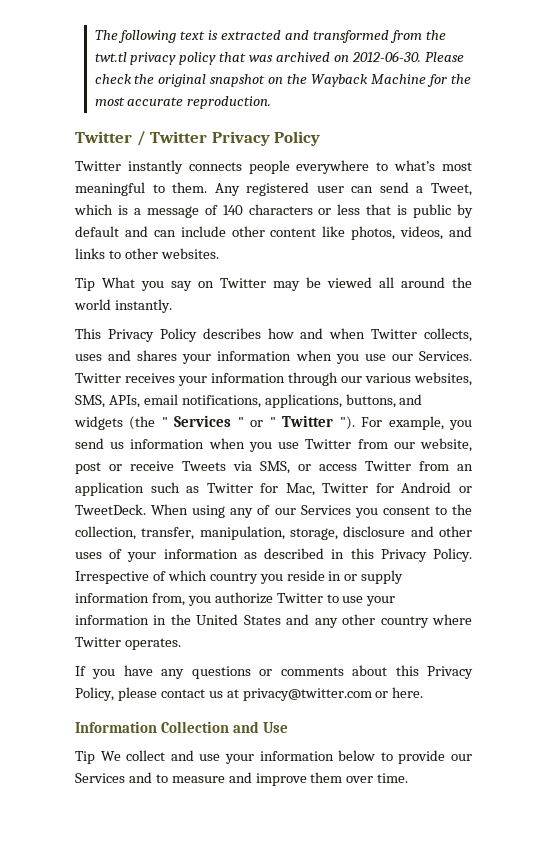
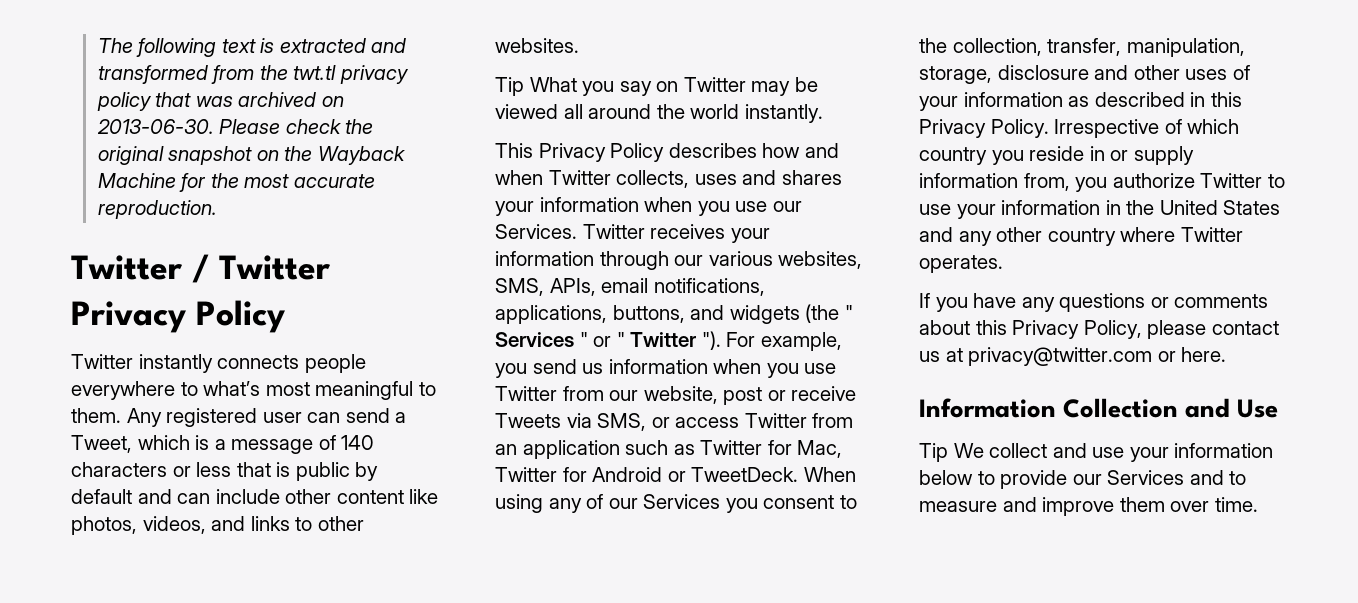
[351,51,421,62] 2012-06-30. -> [96,119,214,134] 2013-06-30.

